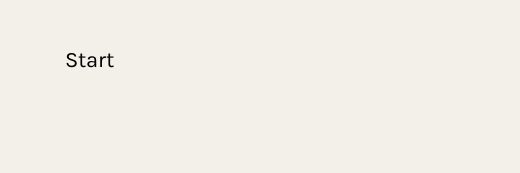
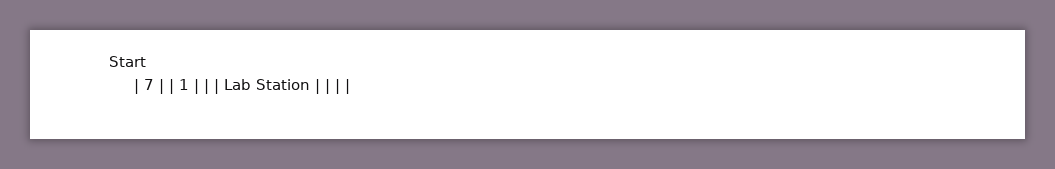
(114, 60) none -> [134,79,351,94] // | 7 | | 1 | | | Lab Station | | | |

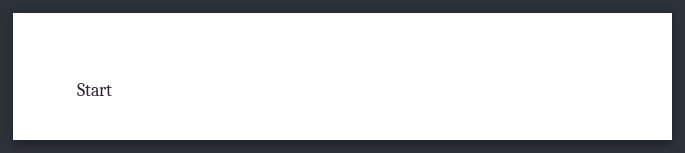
[134,79,351,94] // | 7 | | 1 | | | Lab Station | | | | -> (112, 89) none

